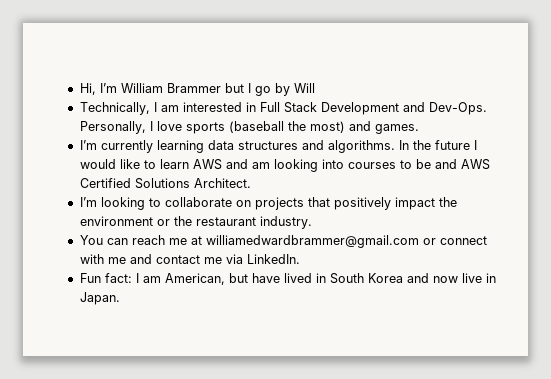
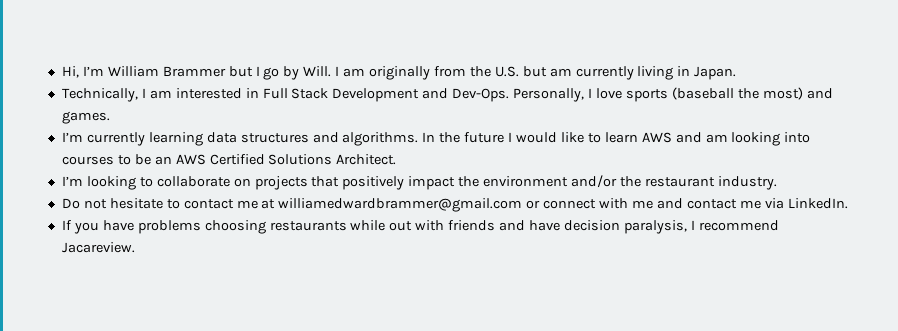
[293,83,315,93] Will -> [303,66,737,80] Will. I am originally from the U.S. but am currently living in Japan.
[434,159,457,169] and -> [154,156,172,165] an
[156,219,170,226] or -> [571,175,618,188] and/or
[79,235,165,245] You can reach -> [61,198,234,209] Do not hesitate to contact
[79,273,496,285] [79,292,120,305] Fun fact: I am American, but have lived in South Korea and now live in Japan. -> [61,220,779,234] [61,242,135,253] If you have problems choosing restaurants while out with friends and have decision paralysis, I recommend Jacareview.

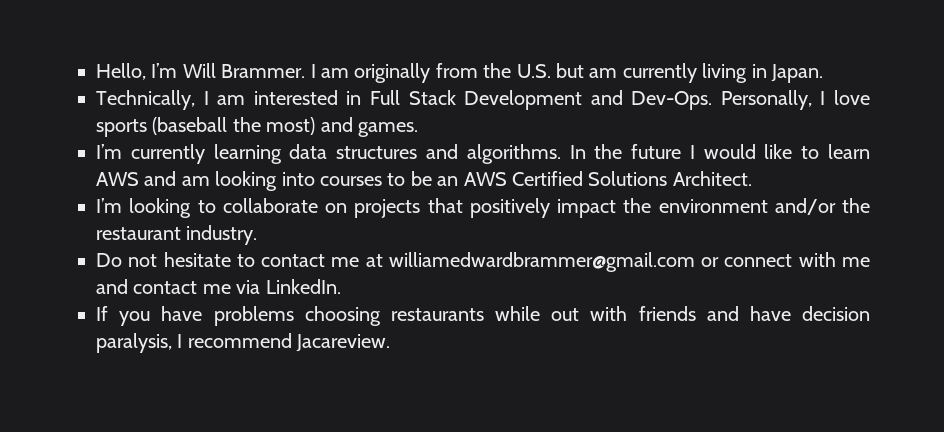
[61,66,332,80] Hi, I’m William Brammer but I go by Will. -> [96,63,306,80] Hello, I’m Will Brammer.

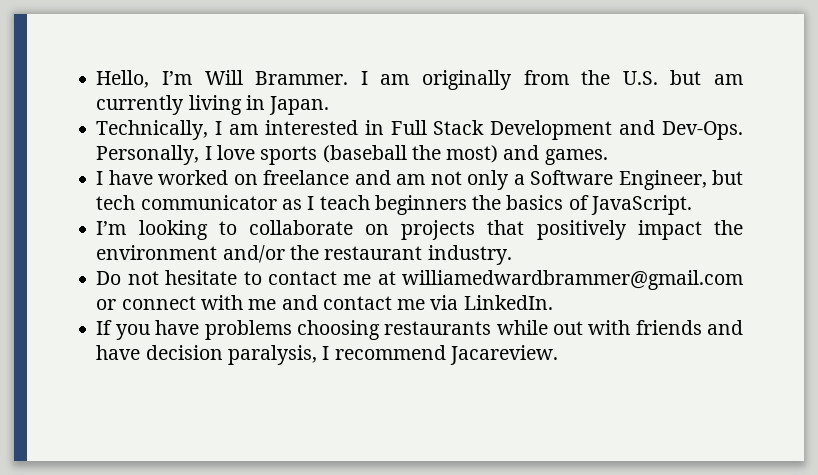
[96,144,871,164] [96,171,752,191] I’m currently learning data structures and algorithms. In the future I would like to learn AWS and am looking into courses to be an AWS Certified Solutions Architect. -> [96,170,743,190] [96,195,692,215] I have worked on freelance and am not only a Software Engineer, but tech communicator as I teach beginners the basics of JavaScript.

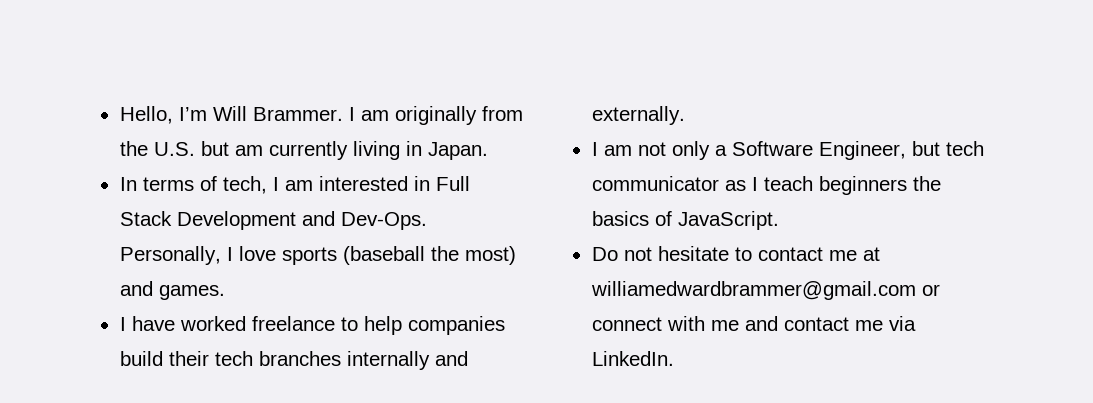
[96,120,209,140] Technically, -> [119,176,267,194] In terms of tech,
[233,170,391,185] on freelance and -> [251,316,505,335] [119,351,468,370] [591,106,685,125] [591,142,598,156] freelance to help companies build their tech branches internally and externally. // I
[96,220,743,240] [96,245,512,265] // I’m looking to collaborate on projects that positively impact the environment and/or the restaurant industry. -> (779, 220) none
[96,320,744,340] [96,345,558,365] // If you have problems choosing restaurants while out with friends and have decision paralysis, I recommend Jacareview. -> (674, 358) none

